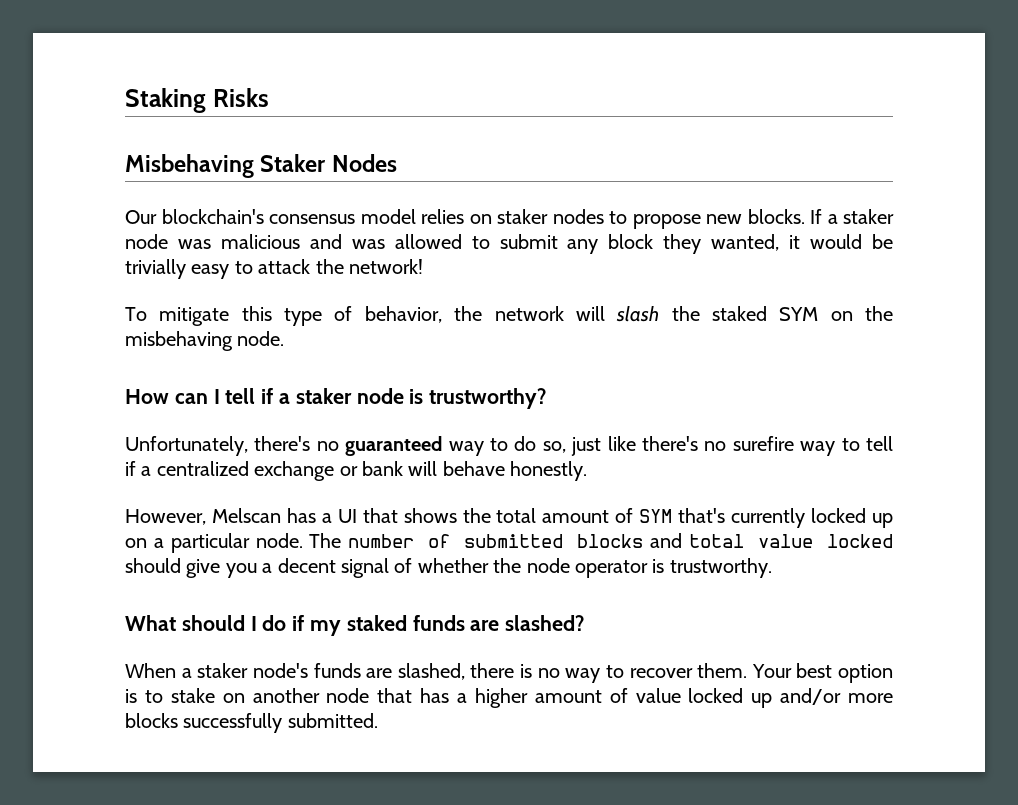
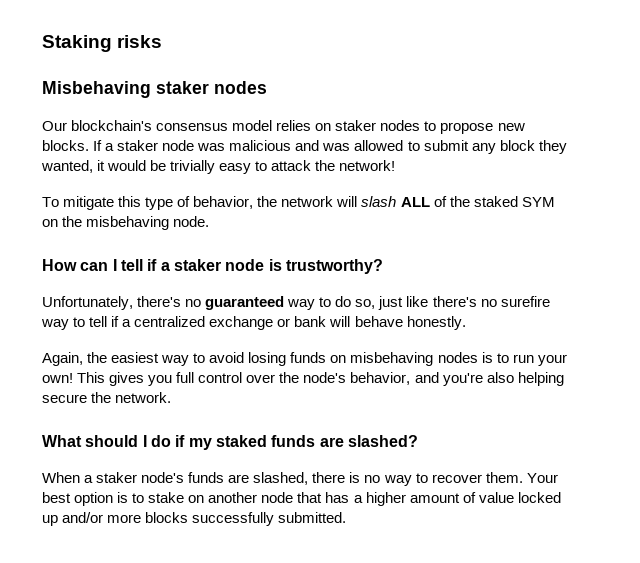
[212,88,269,107] Risks -> [117,35,163,48] risks
[260,154,397,172] Staker Nodes -> [156,81,267,94] staker nodes
(660, 314) none -> [400,196,447,207] ALL of
[125,508,893,528] [125,533,894,553] [125,558,772,578] However, Melscan has a UI that shows the total amount of SYM that's currently locked up on a particular node. The number of submitted blocks and total value locked should give you a decent signal of whether the node operator is trustworthy. -> [42,352,567,366] [42,372,564,386] [42,392,172,403] Again, the easiest way to avoid losing funds on misbehaving nodes is to run your own! This gives you full control over the node's behavior, and you're also helping secure the network.

